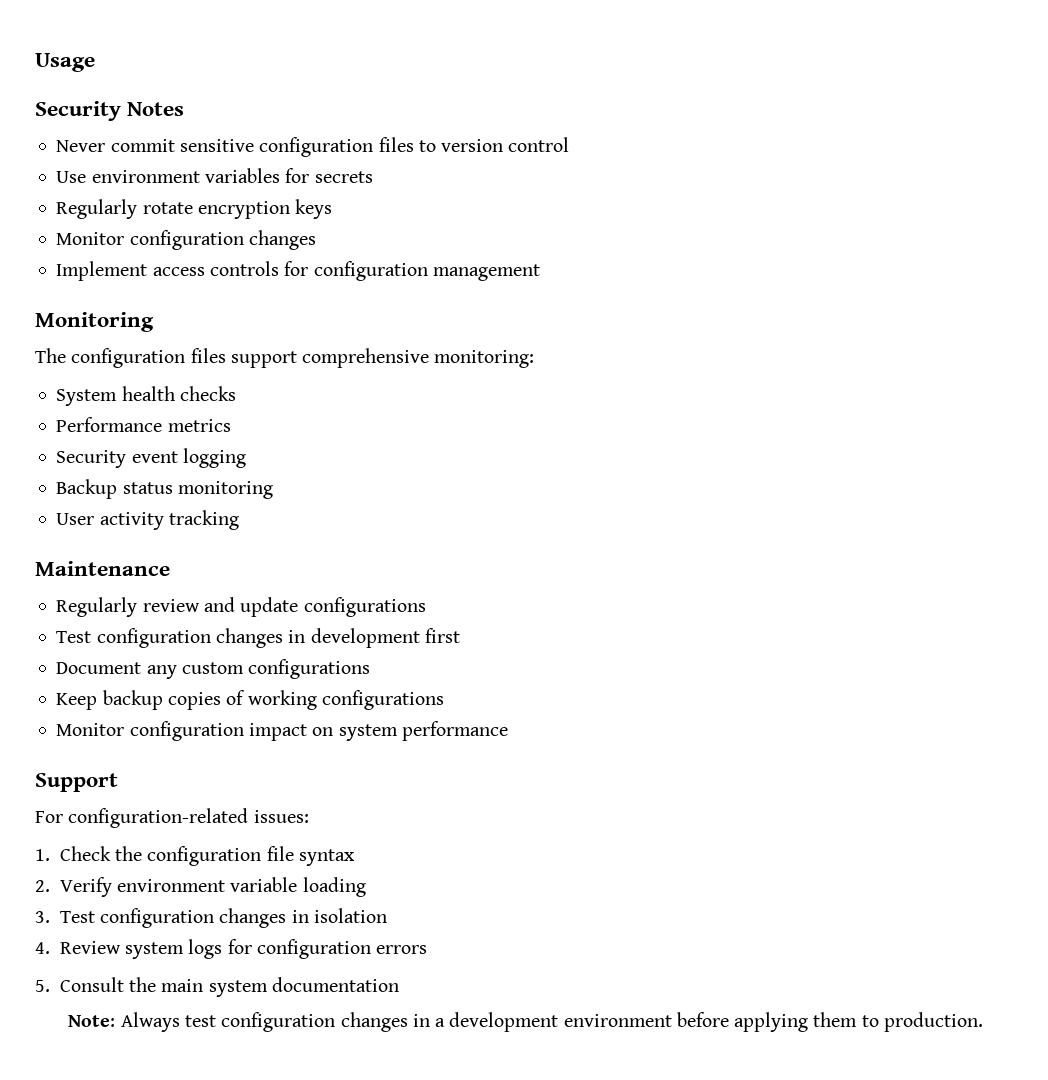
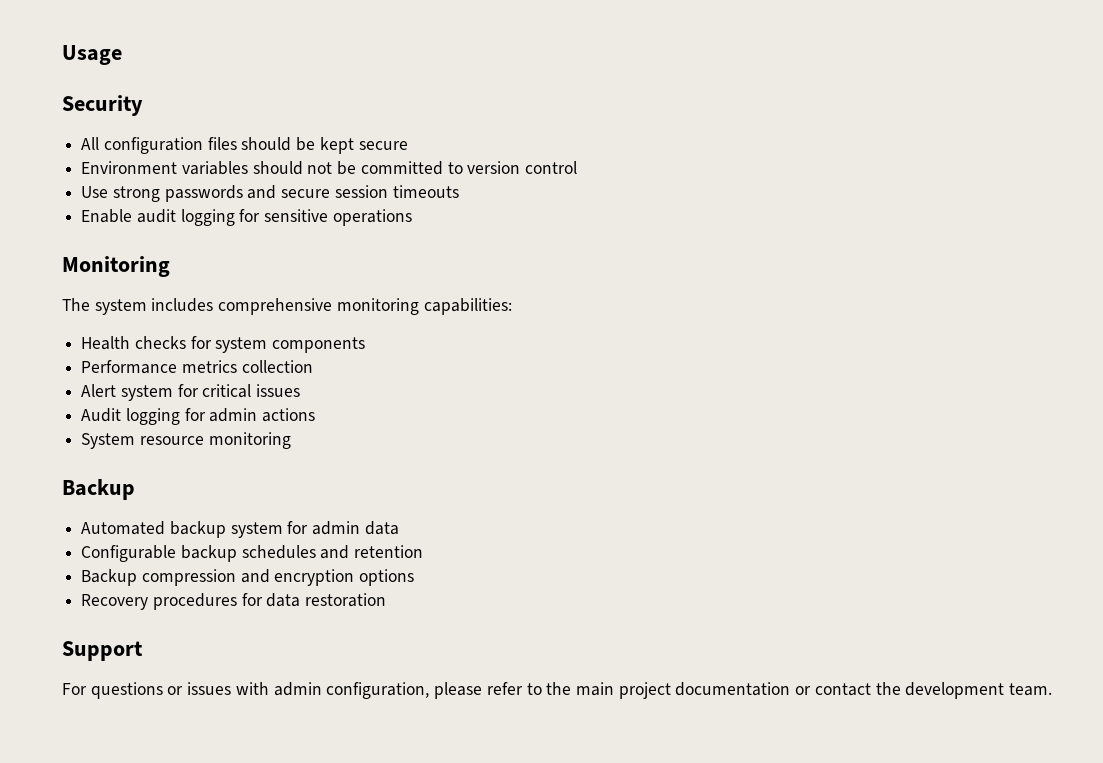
[127,102,185,116] [56,137,570,157] [56,168,373,183] [56,199,333,219] [56,230,316,250] [56,261,540,281] [35,312,154,332] [35,348,535,368] [56,386,236,406] [56,417,231,432] [56,448,246,468] [56,479,273,499] [56,510,239,530] [35,561,170,576] [56,597,426,617] [56,628,460,648] [56,659,371,679] [56,690,444,710] [56,721,508,741] [35,773,118,792] [35,808,309,828] [35,846,355,866] [35,877,366,897] [35,908,387,928] [35,939,428,959] [35,977,124,992] Notes // Never commit sensitive configuration files to version control // Use environment variables for secrets // Regularly rotate encryption keys // Monitor configuration changes // Implement access controls for configuration management // Monitoring // The configuration files support comprehensive monitoring: // System health checks // Performance metrics // Security event logging // Backup status monitoring // User activity tracking // Maintenance // Regularly review and update configurations // Test configuration changes in development first // Document any custom configurations // Keep backup copies of working configurations // Monitor configuration impact on system performance // Support // For configuration-related issues: // 1. Check the configuration file syntax // 2. Verify environment variable loading // 3. Test configuration changes in isolation // 4. Review system logs for configuration errors // 5. Consult -> [81,137,408,154] [81,161,578,175] [81,185,459,202] [81,209,412,226] [62,256,170,277] [62,298,512,315] [81,336,366,353] [81,360,313,374] [81,384,301,401] [81,408,316,425] [81,432,291,449] [62,479,135,500] [81,521,399,538] [81,545,424,562] [81,569,415,586] [81,593,387,610] [62,641,143,661] [62,682,542,699] // All configuration files should be kept secure // Environment variables should not be committed to version control // Use strong passwords and secure session timeouts // Enable audit logging for sensitive operations // Monitoring // The system includes comprehensive monitoring capabilities: // Health checks for system components // Performance metrics collection // Alert system for critical issues // Audit logging for admin actions // System resource monitoring // Backup // Automated backup system for admin data // Configurable backup schedules and retention // Backup compression and encryption options // Recovery procedures for data restoration // Support // For questions or issues with admin configuration, please refer to
[208,980,268,997] system -> [618,682,671,699] project
[68,1012,983,1032] // Note: Always test configuration changes in a development environment before applying them to production. -> [795,682,1053,699] or contact the development team.

